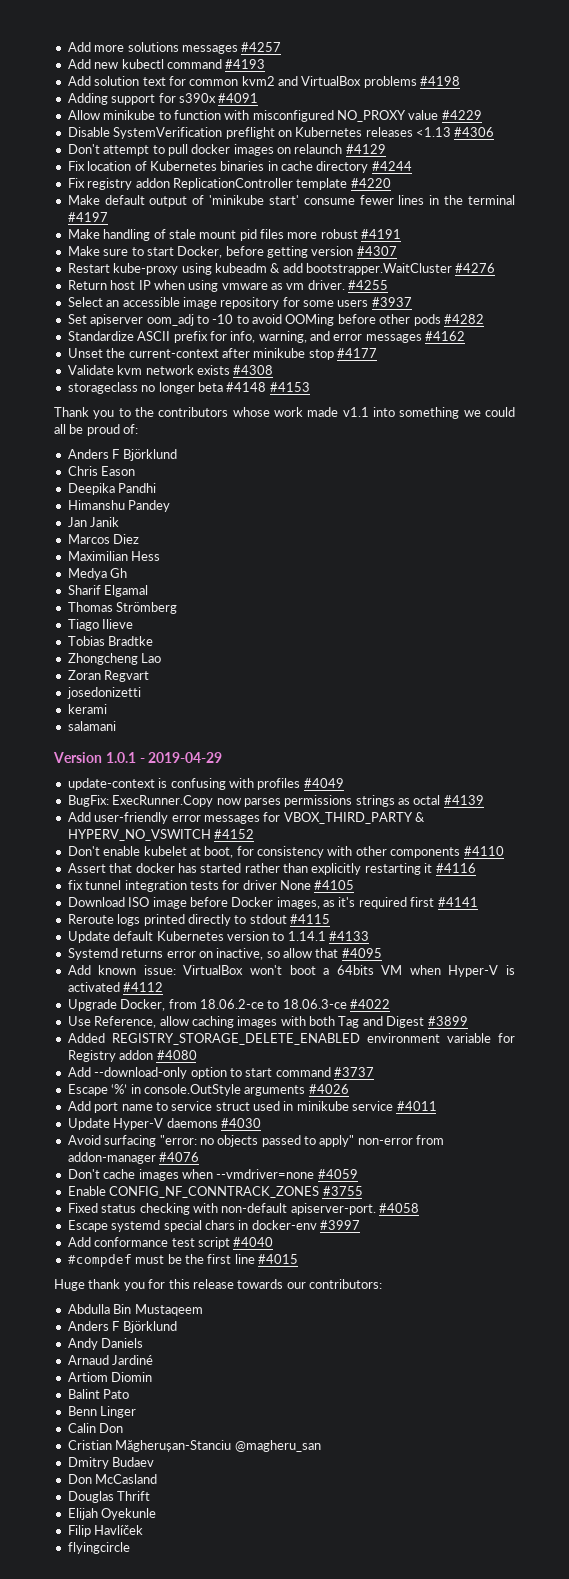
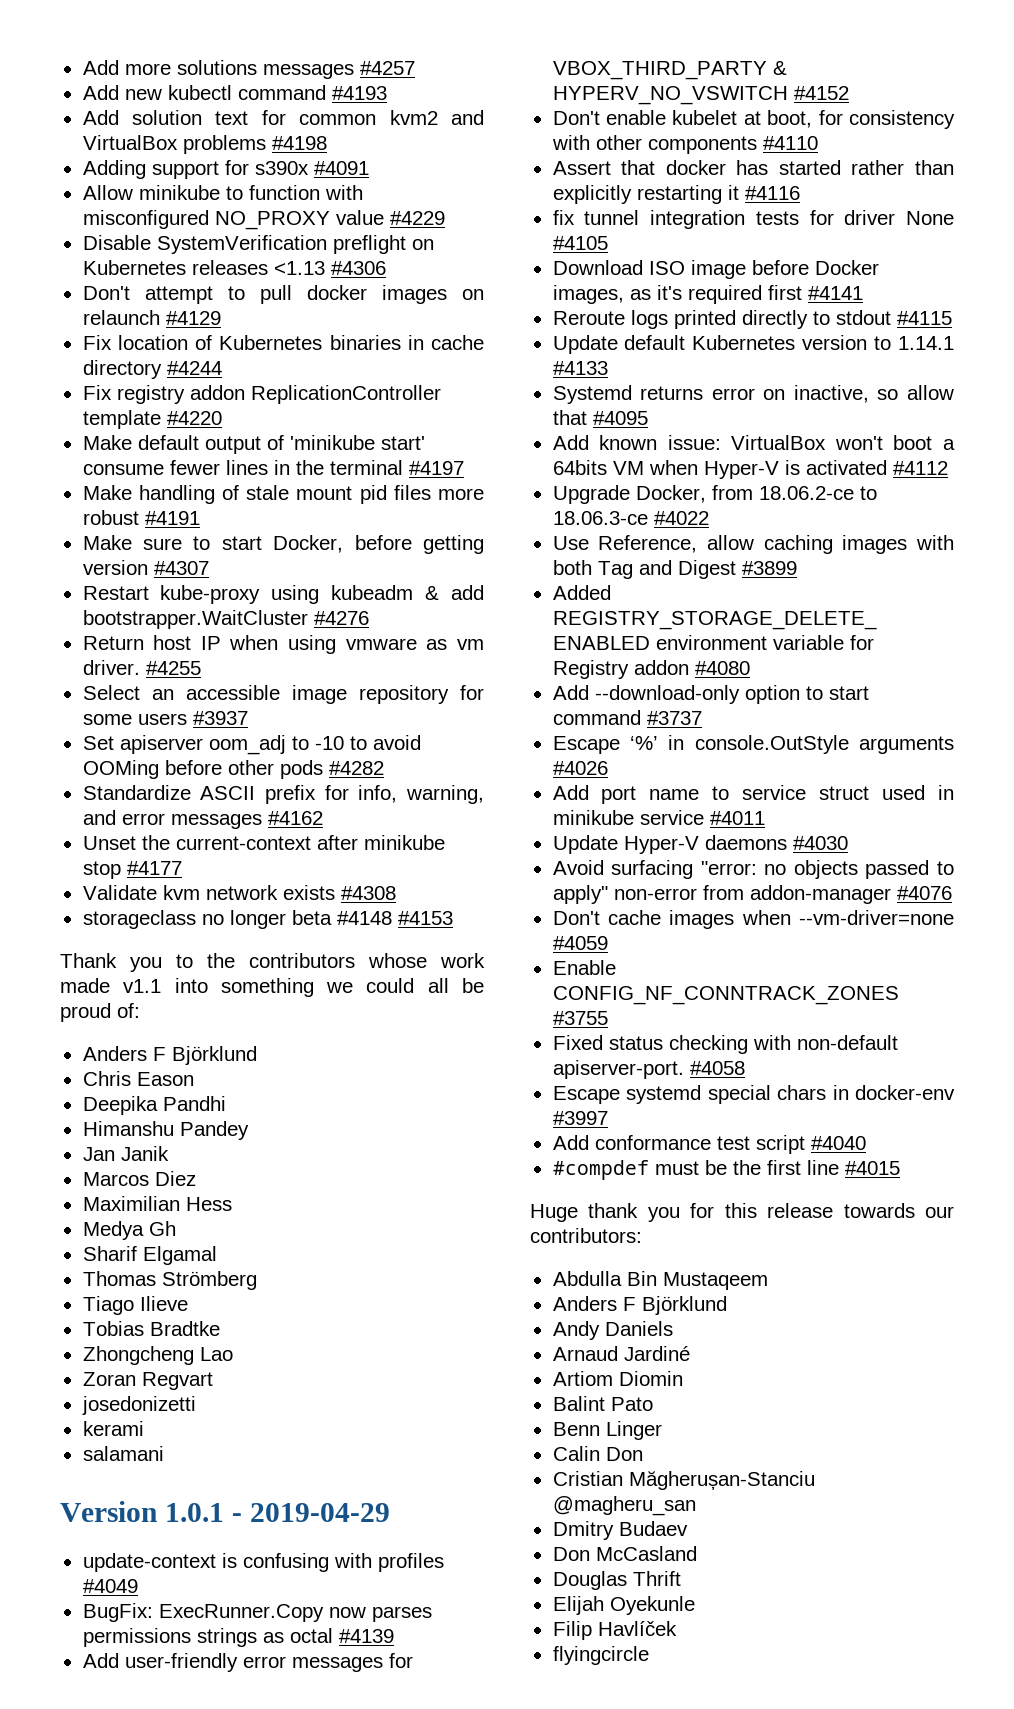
[216,1169,315,1179] --vmdriver=none -> [799,910,954,925] --vm-driver=none

